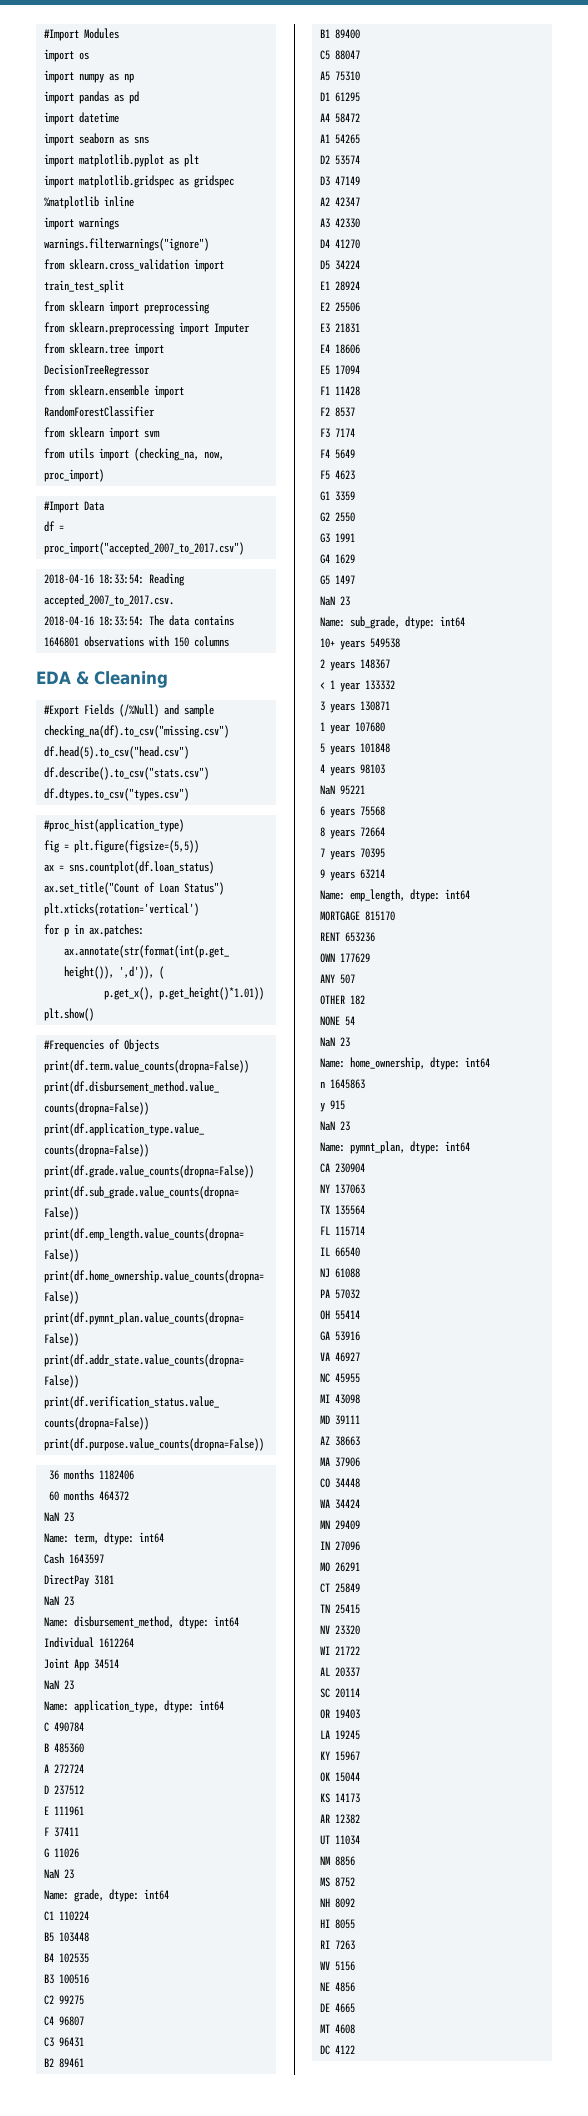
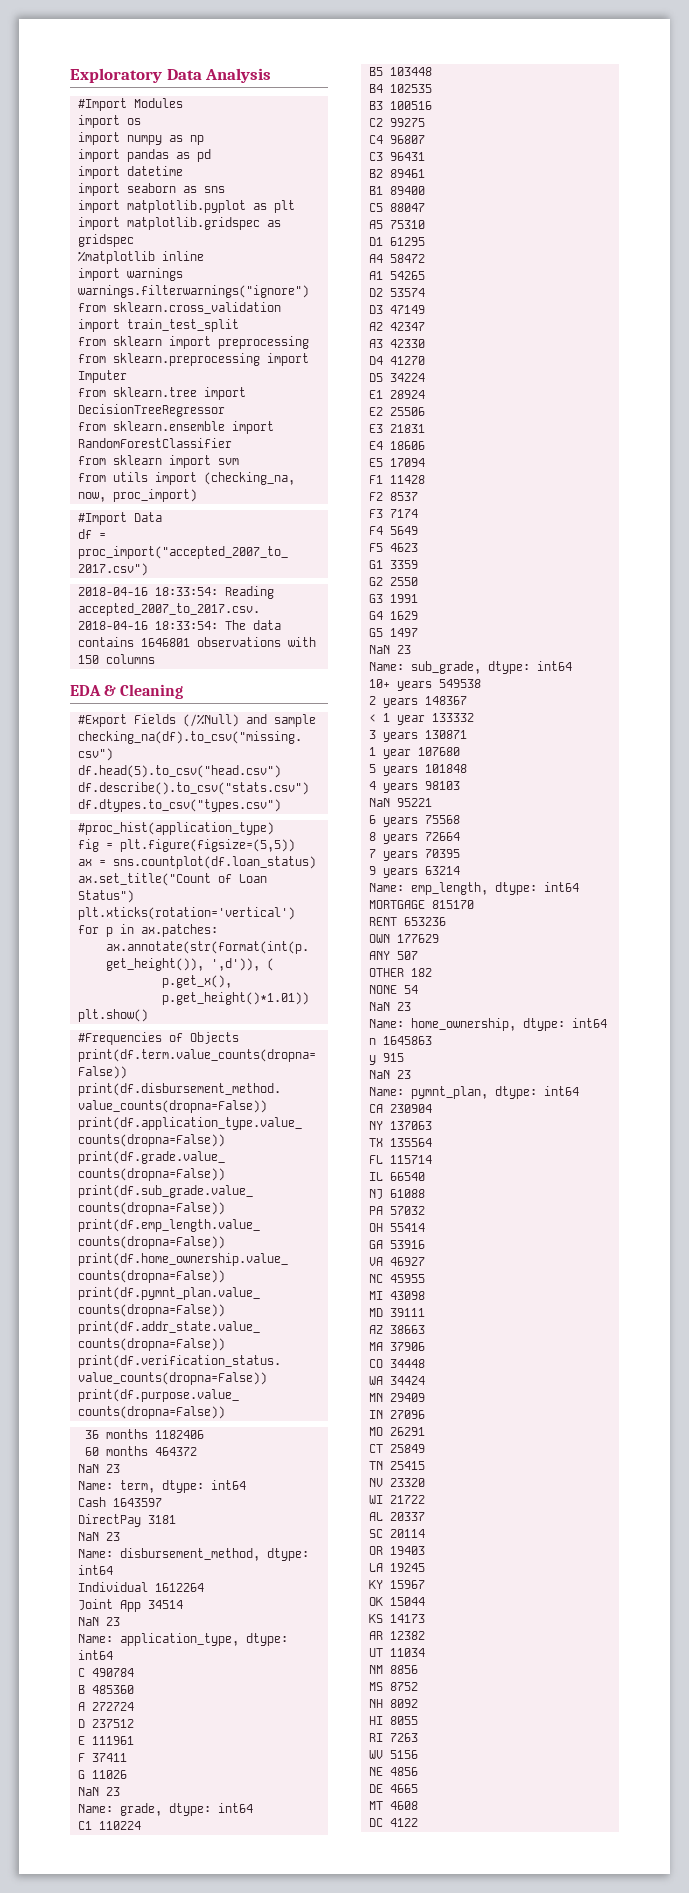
(43, 35) none -> [70,68,272,83] Exploratory Data Analysis //

